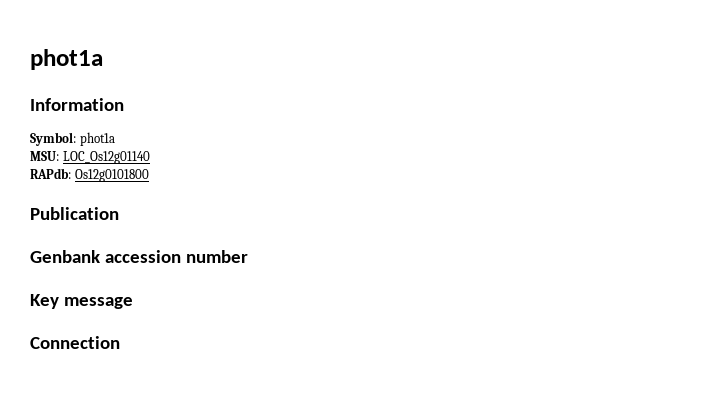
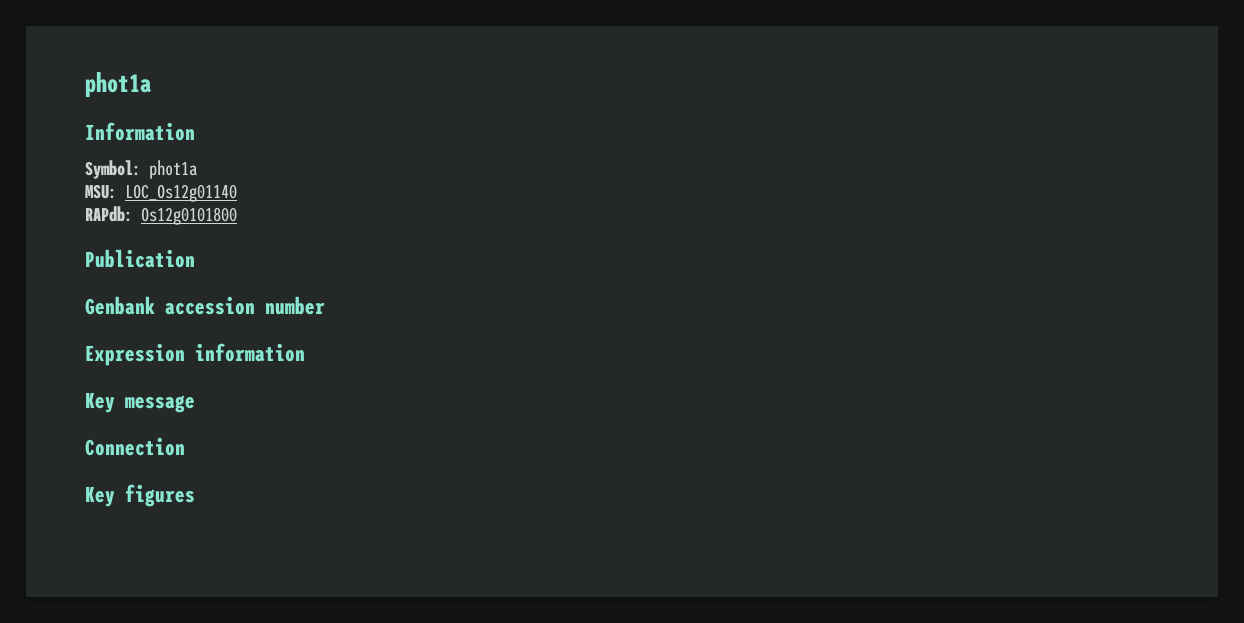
(248, 256) none -> [85,343,305,366] // Expression information
(120, 342) none -> [85,484,195,507] // Key figures

